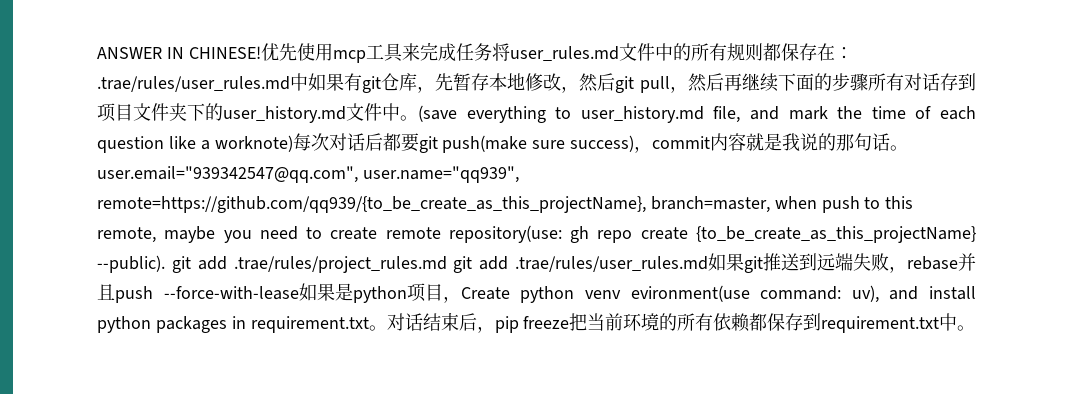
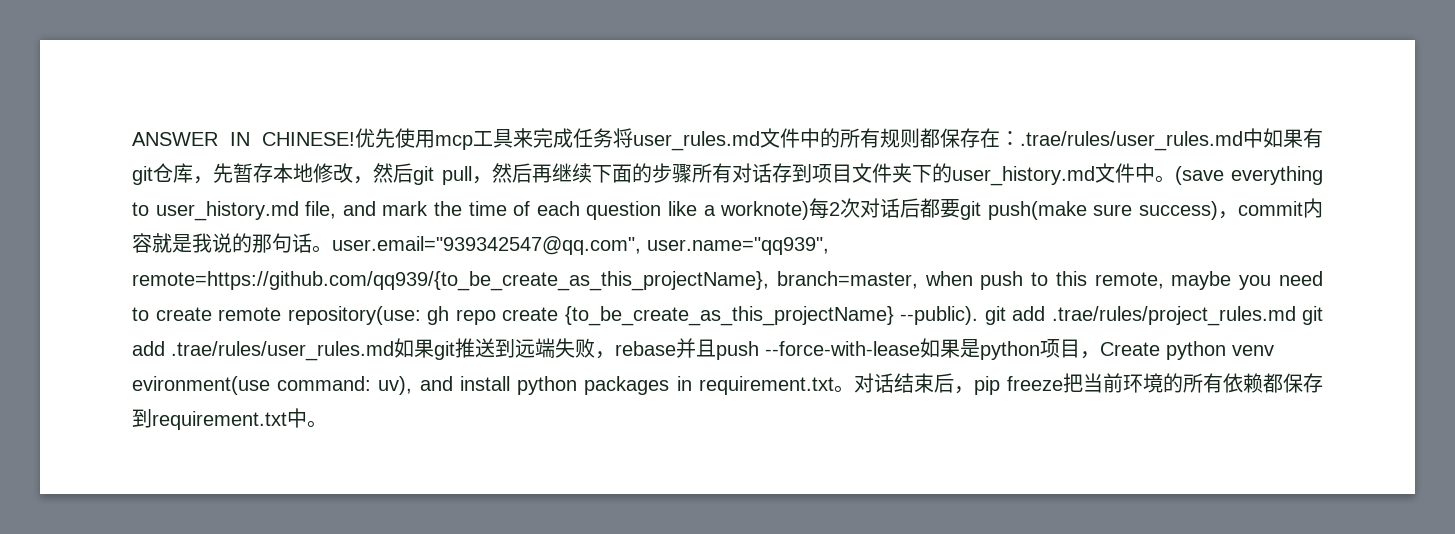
(311, 142) none -> [829,202,841,216] 2

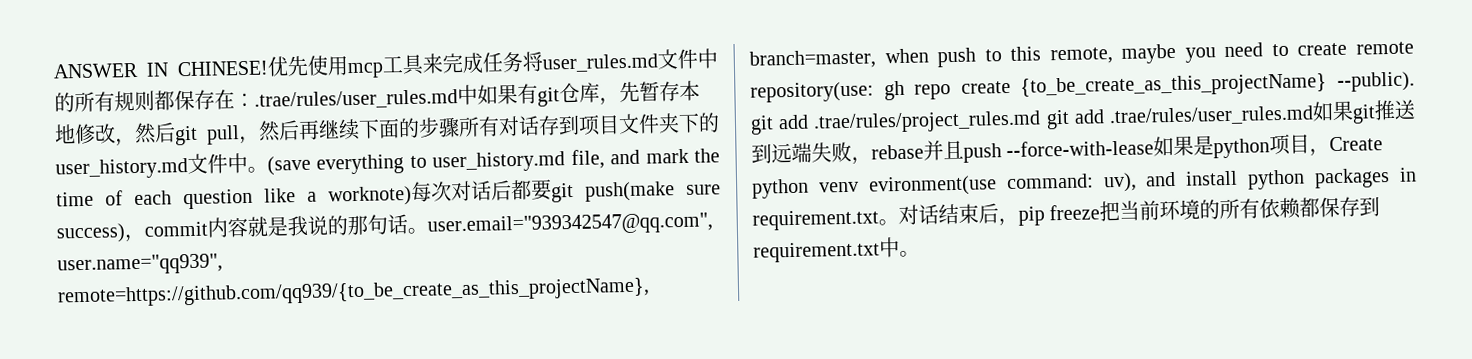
[829,202,841,216] 2 -> (432, 191) none

